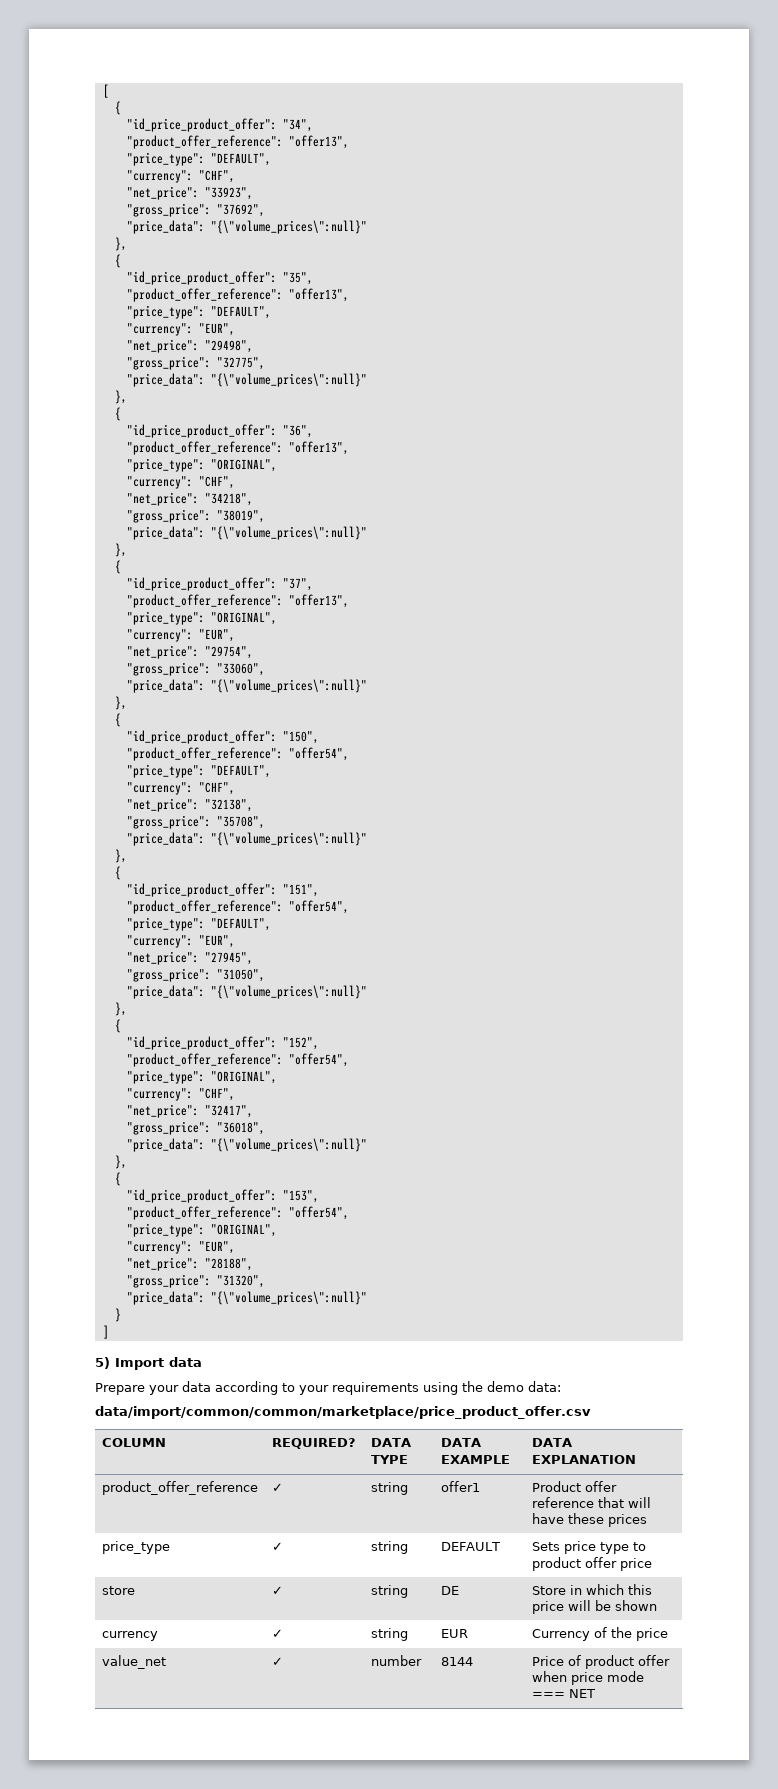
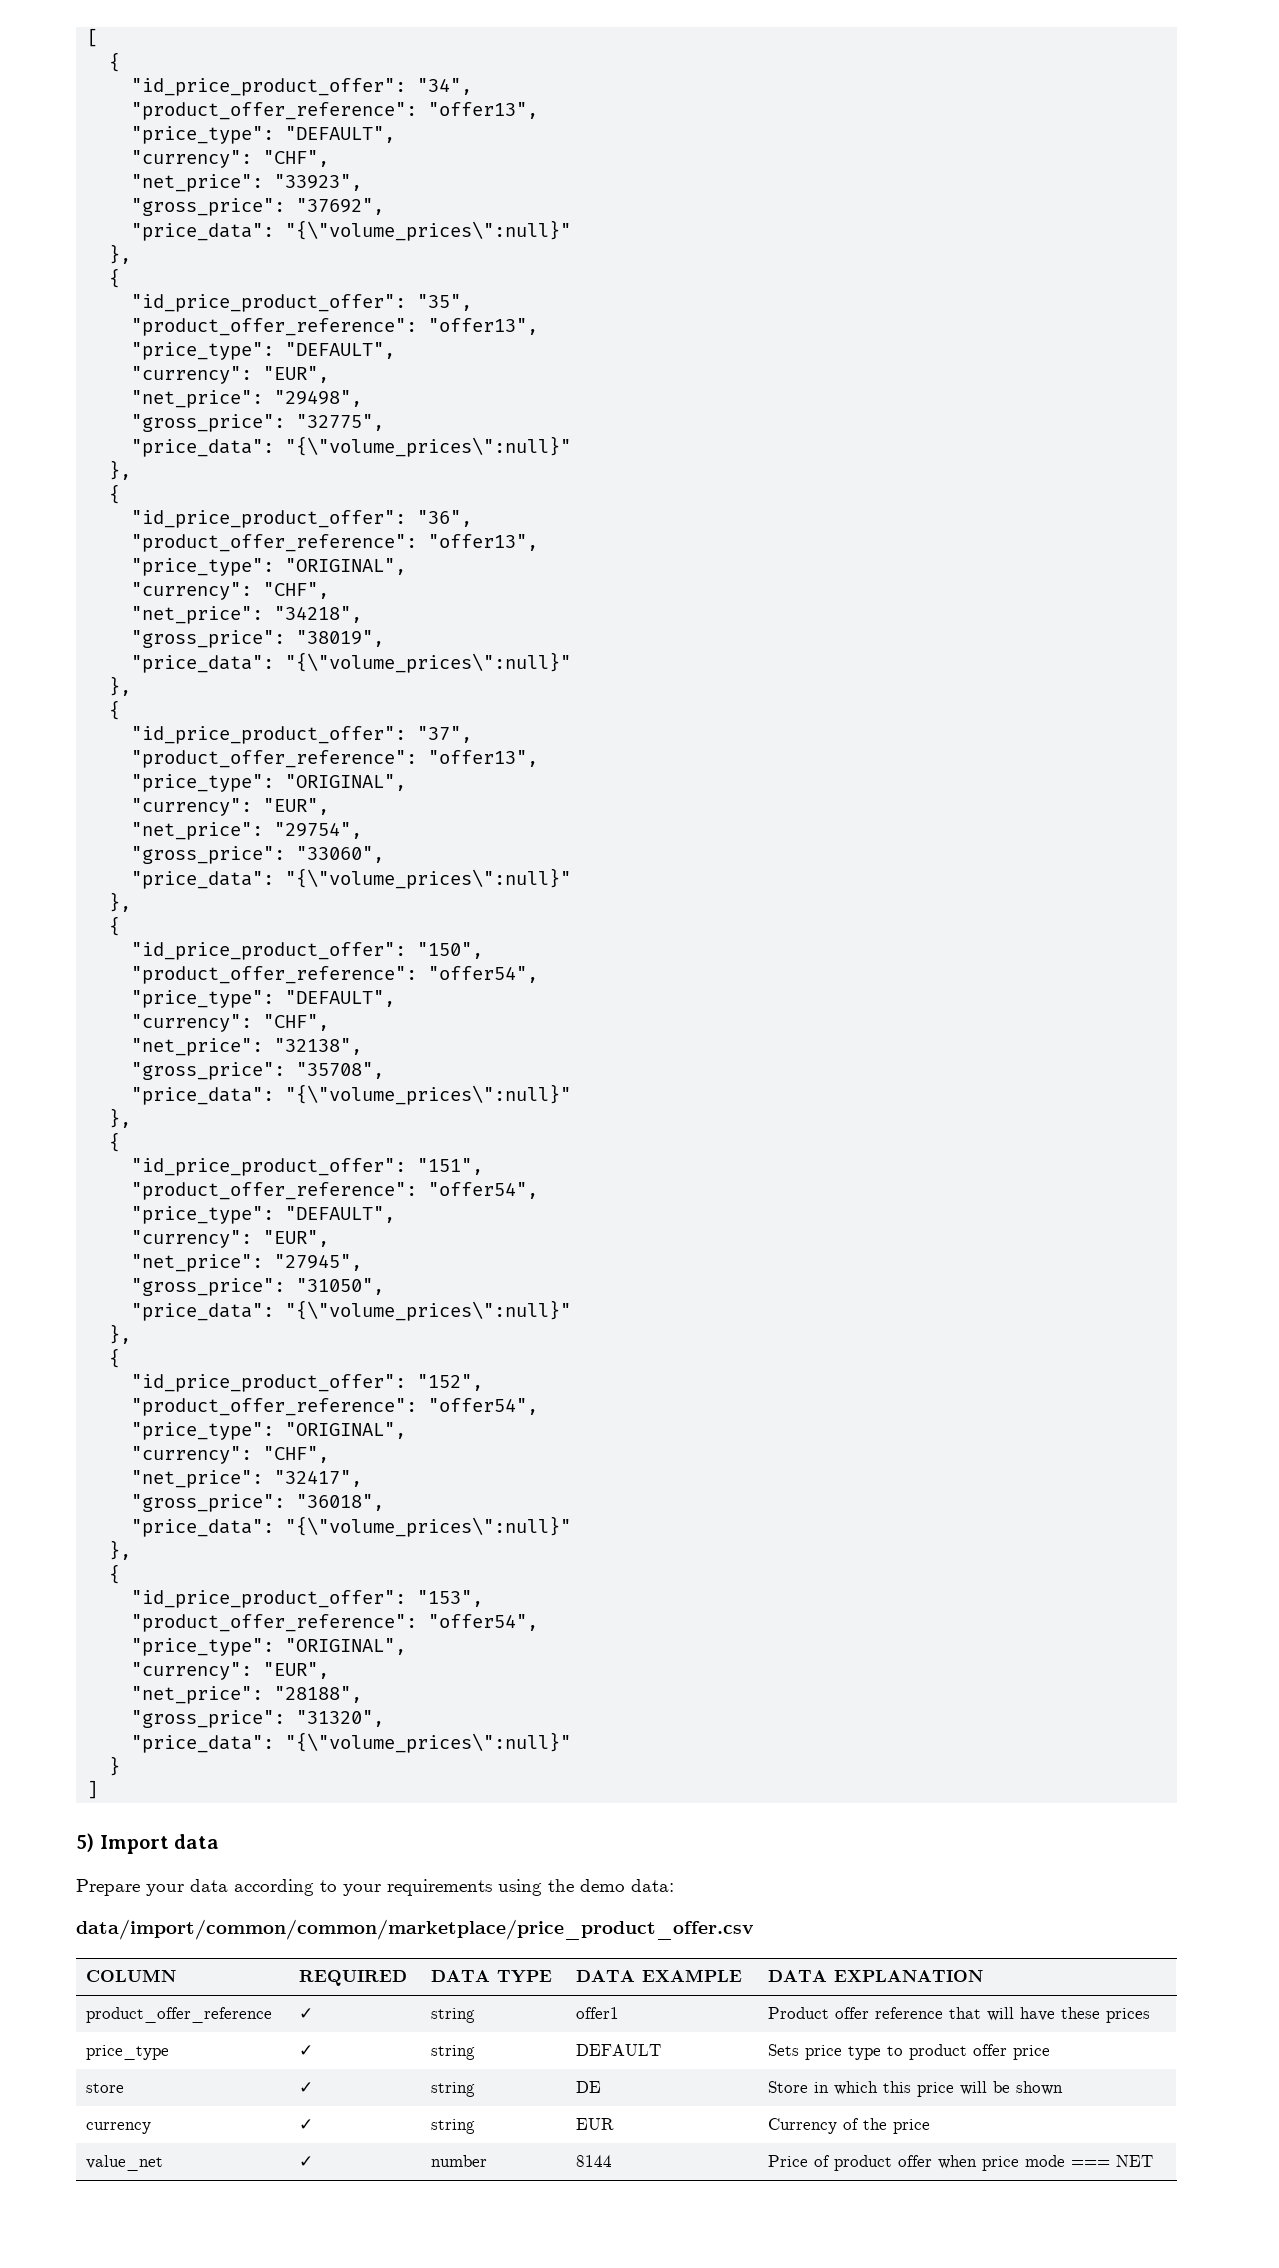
[271,1438,356,1449] REQUIRED? -> [298,1970,407,1986] REQUIRED

